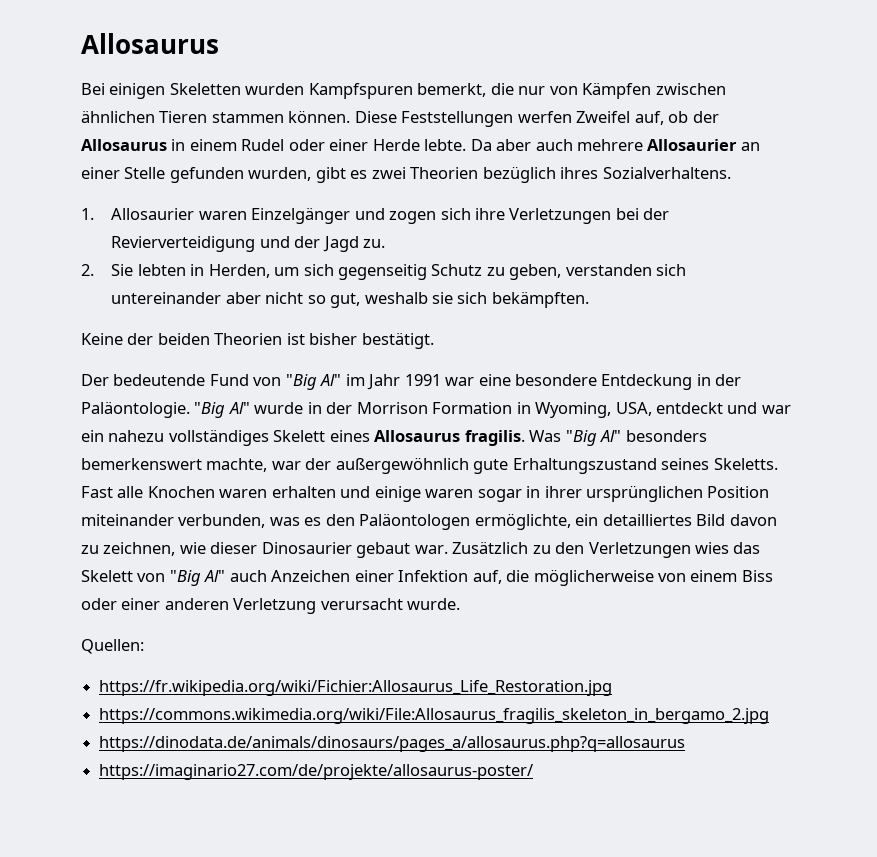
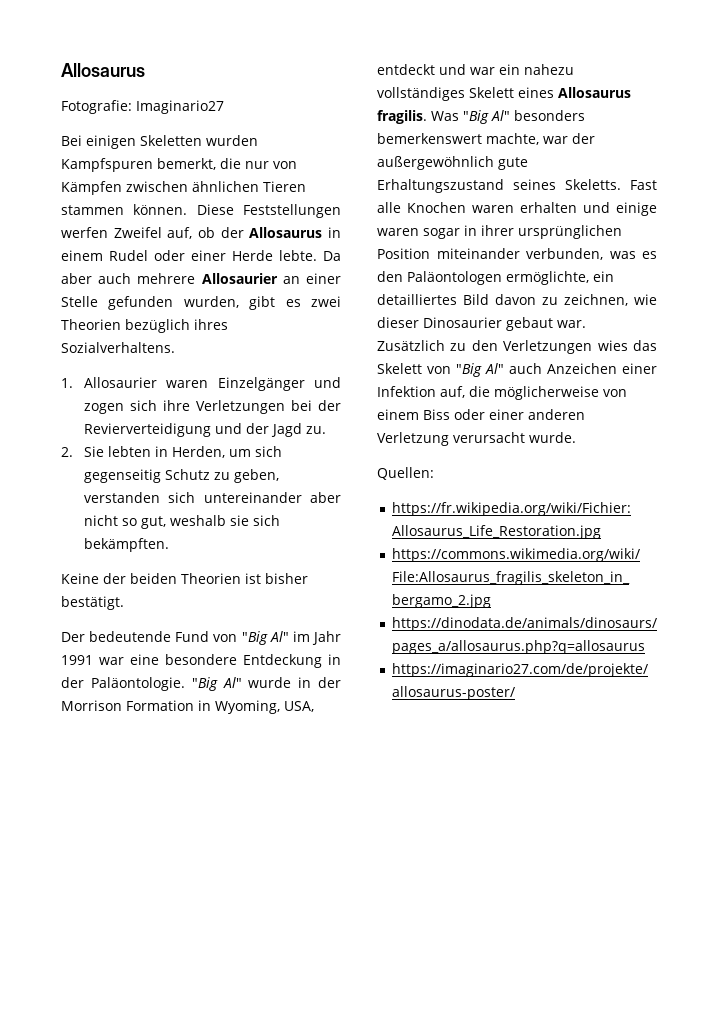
[81,33,219,54] Allosaurus -> [61,63,145,77] [61,100,224,114] Allosaurus // Fotografie: Imaginario27

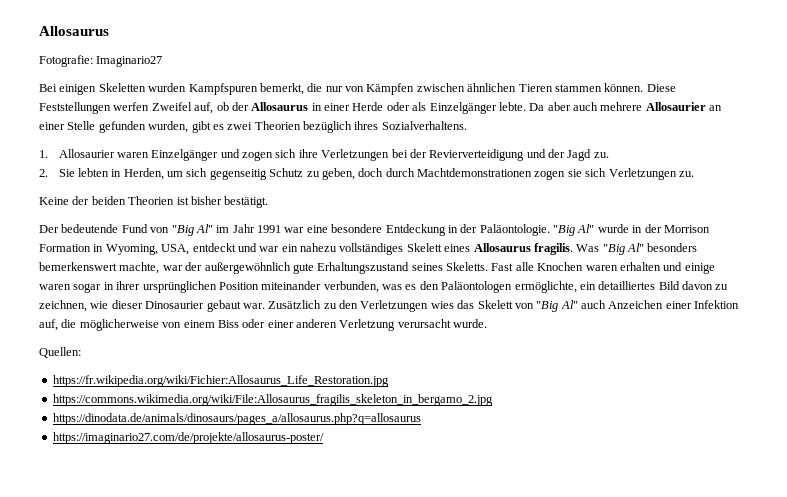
[61,250,273,261] einem Rudel oder einer Herde -> [324,102,497,114] einer Herde oder als Einzelgänger
[83,492,341,503] [83,515,280,529] [83,538,169,552] verstanden sich untereinander aber nicht so gut, weshalb sie sich bekämpften. -> [358,168,694,180] doch durch Machtdemonstrationen zogen sie sich Verletzungen zu.

